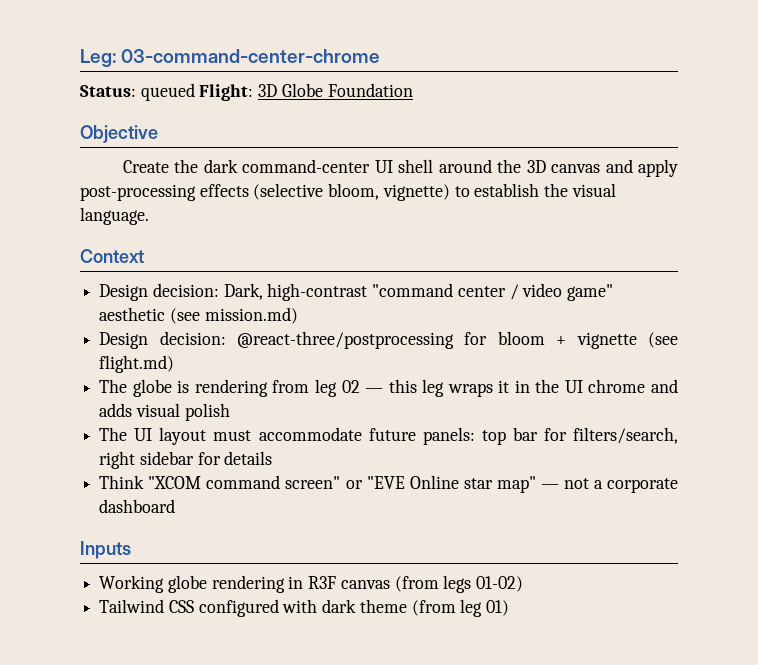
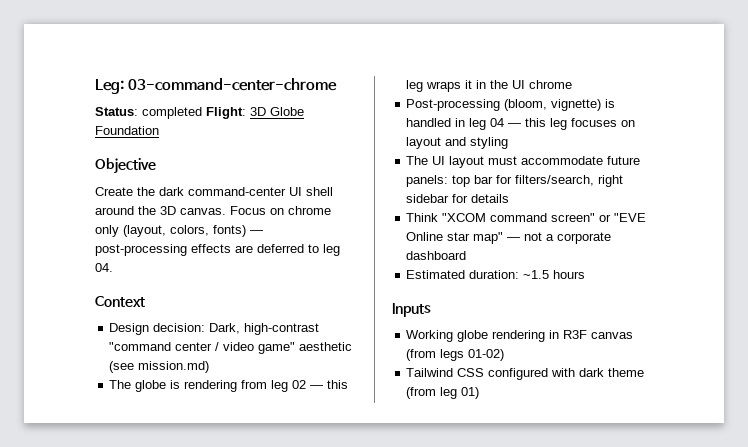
[140,83,195,101] queued -> [142,107,202,119] completed
[551,159,678,177] [80,183,616,201] [80,207,149,225] canvas and apply post-processing effects (selective bloom, vignette) to establish the visual language. -> [180,206,331,215] [95,225,263,237] [95,244,340,256] [95,263,113,272] canvas. Focus on chrome only (layout, colors, fonts) — post-processing effects are deferred to leg 04.
[99,331,678,349] [99,355,175,373] // Design decision: @react-three/postprocessing for bloom + vignette (see flight.md) -> (210, 367) none
[651,379,678,393] [99,403,230,421] and adds visual polish -> [406,99,616,111] [406,118,636,130] [406,137,509,149] // Post-processing (bloom, vignette) is handled in leg 04 — this leg focuses on layout and styling
(176, 506) none -> [406,270,586,279] // Estimated duration: ~1.5 hours

